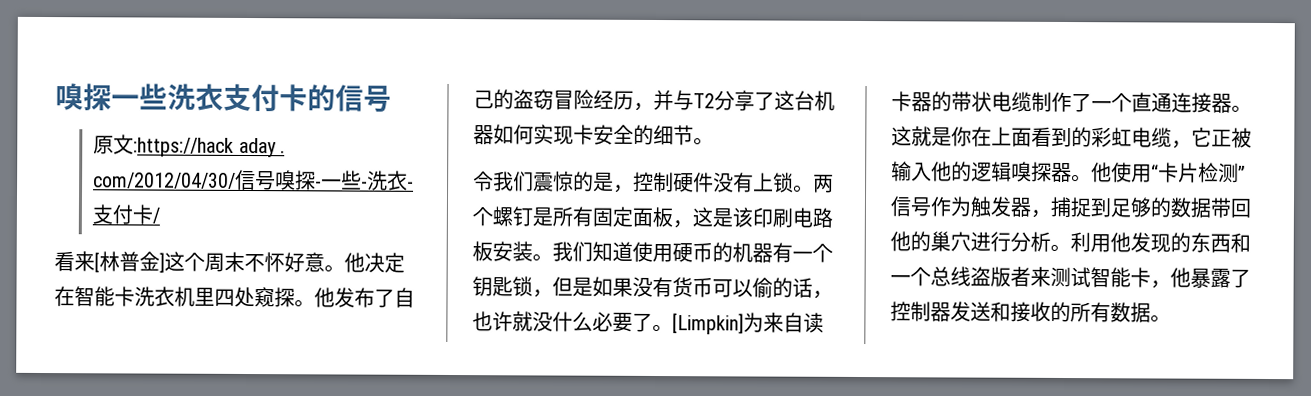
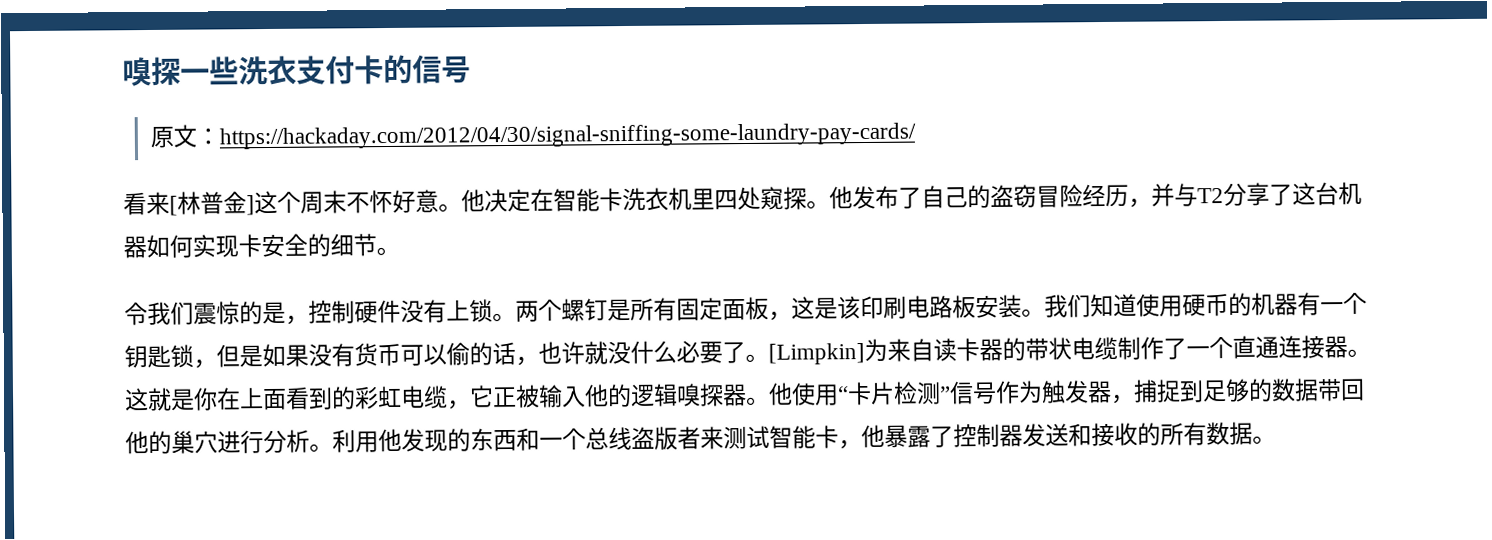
[133,137,286,158] [93,169,415,191] [92,204,161,225] :https://hack aday . com/2012/04/30/信号嗅探-一些-洗衣-支付卡/ -> [196,122,917,150] ：https://hackaday.com/2012/04/30/signal-sniffing-some-laundry-pay-cards/

